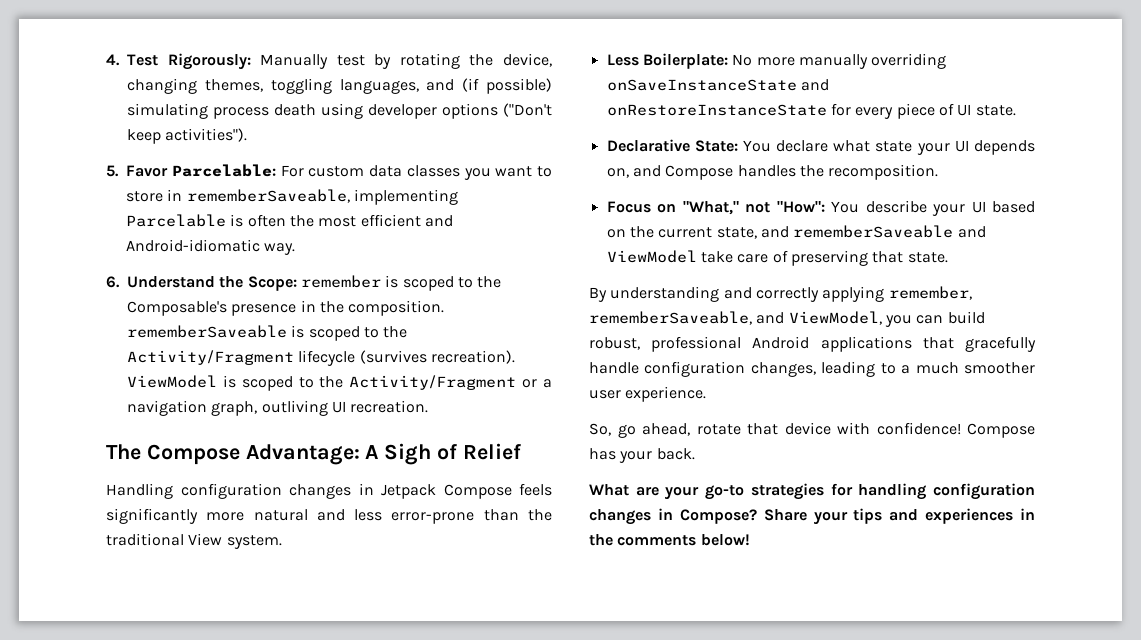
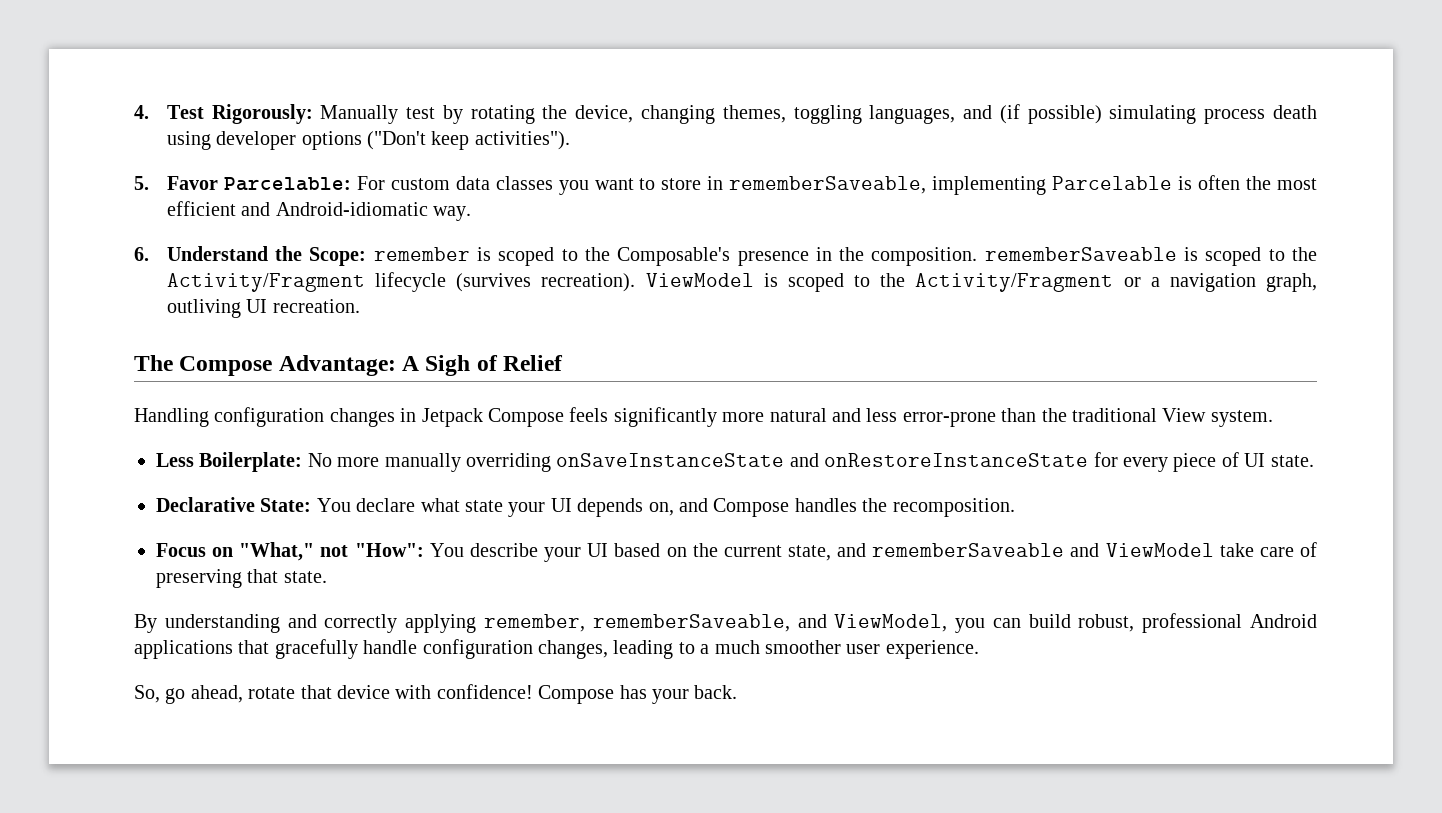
[589,483,1035,500] [589,508,1035,525] [589,534,750,546] // What are your go-to strategies for handling configuration changes in Compose? Share your tips and experiences in the comments below! -> (738, 692) none

